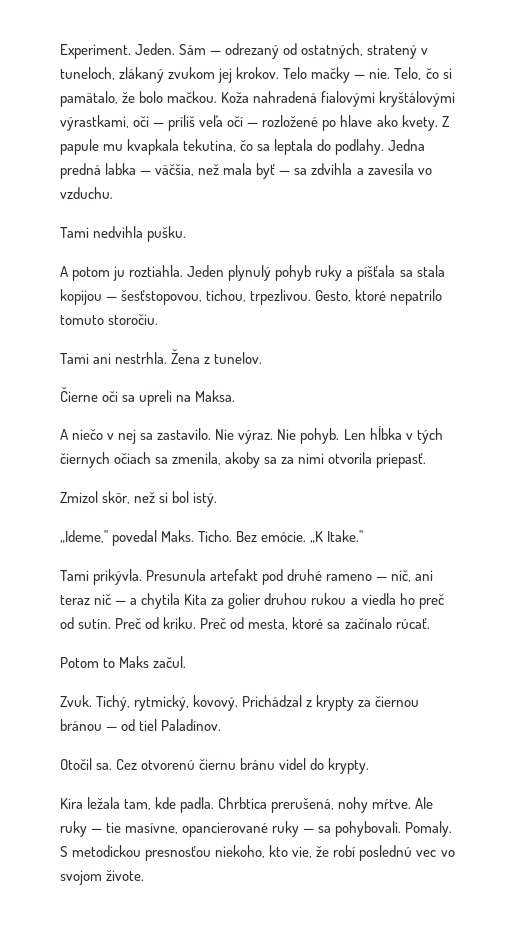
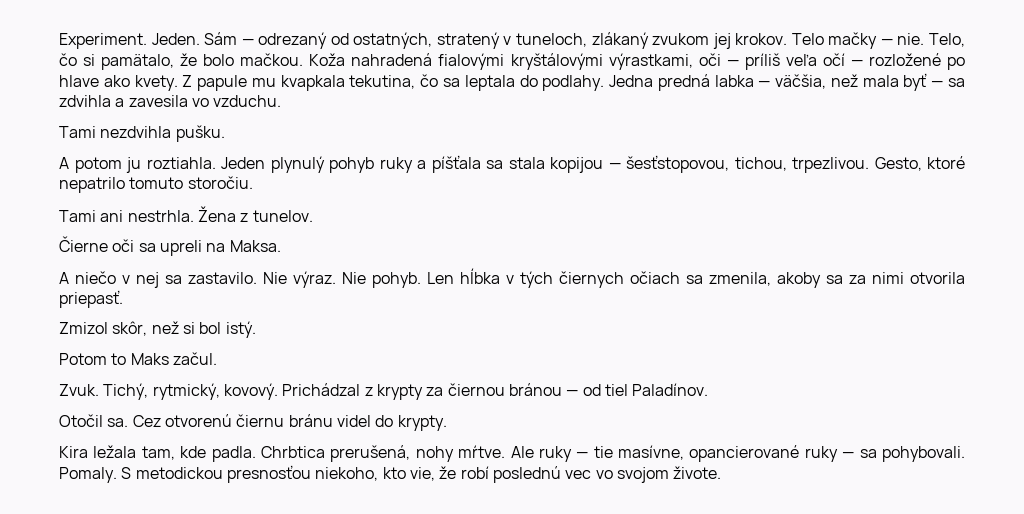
[93,226,144,238] nedvihla -> [100,126,172,138] nezdvihla
[60,530,364,546] [60,569,434,585] [60,593,444,609] [60,617,430,630] // „Ideme," povedal Maks. Ticho. Bez emócie. „K Itake." // Tami prikývla. Presunula artefakt pod druhé rameno — nič, ani teraz nič — a chytila Kita za golier druhou rukou a viedla ho preč od sutín. Preč od kriku. Preč od mesta, ktoré sa začínalo rúcať. -> (256, 329) none

